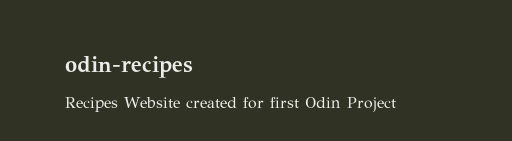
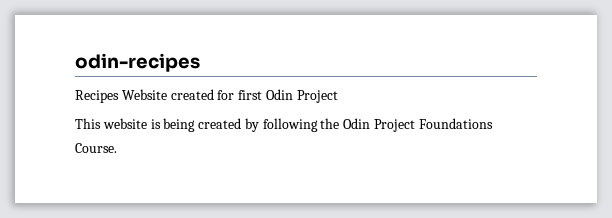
(396, 104) none -> [75,118,493,132] [75,143,117,153] // This website is being created by following the Odin Project Foundations Course.

